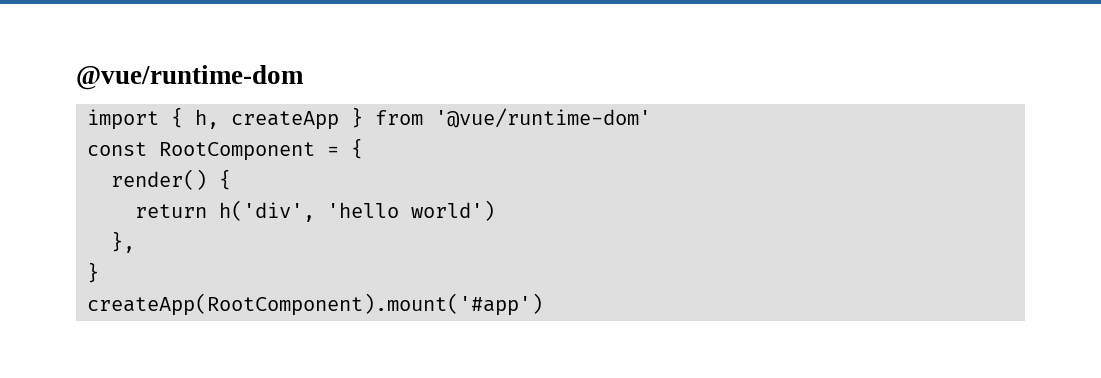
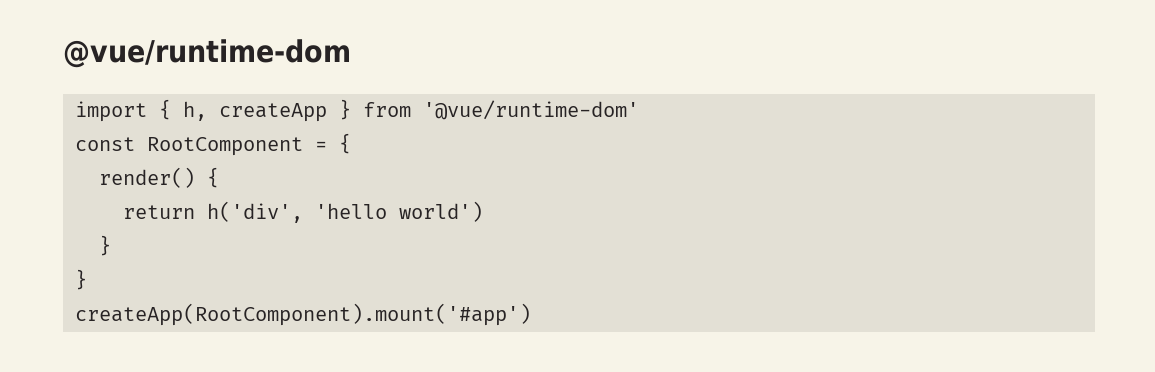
[111,231,136,253] }, -> [99,235,112,256] }

